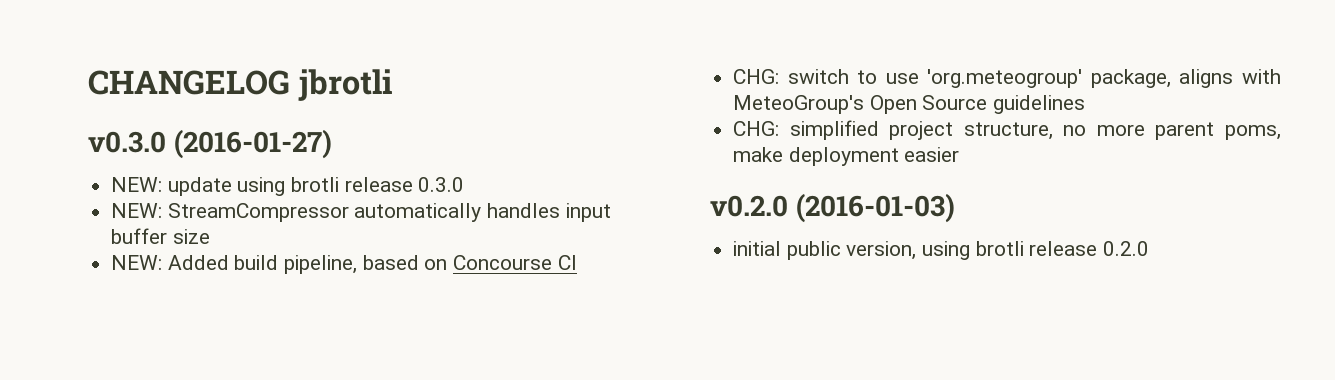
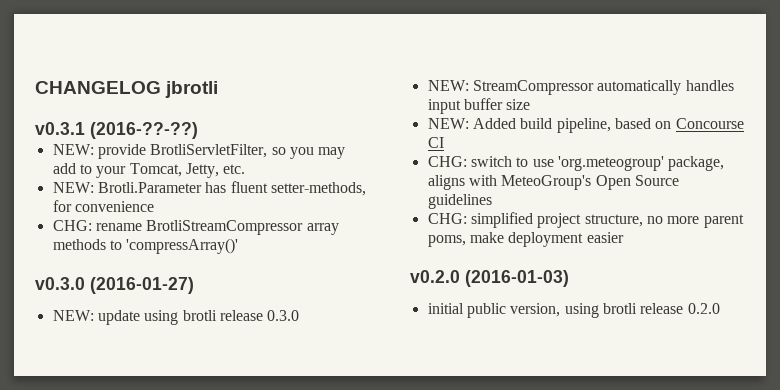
(392, 85) none -> [35,122,198,139] [52,144,346,159] [52,163,246,178] [52,181,366,196] [52,200,154,212] [52,220,339,235] [52,238,239,254] // v0.3.1 (2016-??-??) // NEW: provide BrotliServletFilter, so you may add to your Tomcat, Jetty, etc. // NEW: Brotli.Parameter has fluent setter-methods, for convenience // CHG: rename BrotliStreamCompressor array methods to 'compressArray()'

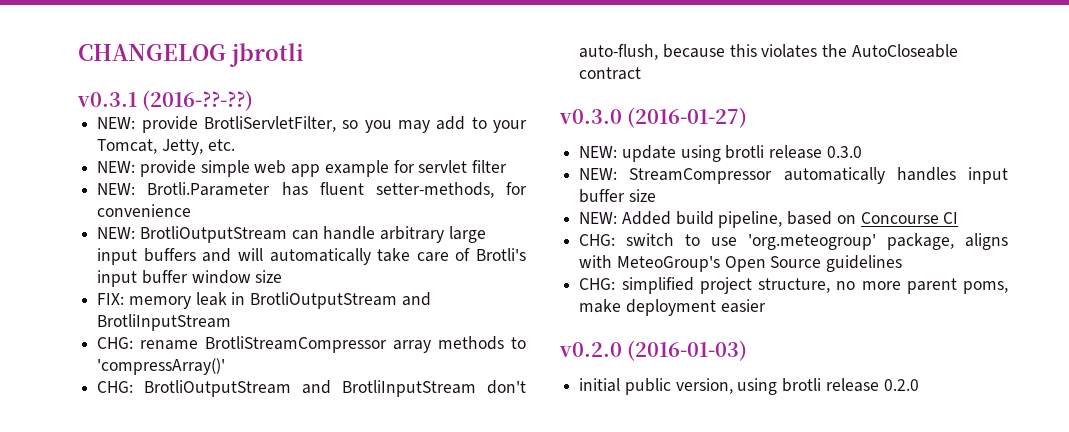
(246, 169) none -> [97,160,508,177] // NEW: provide simple web app example for servlet filter
(154, 206) none -> [97,226,486,243] [97,248,526,265] [97,270,283,287] [97,292,431,309] [97,314,232,331] // NEW: BrotliOutputStream can handle arbitrary large input buffers and will automatically take care of Brotli's input buffer window size // FIX: memory leak in BrotliOutputStream and BrotliInputStream
(239, 246) none -> [97,380,526,397] [579,44,958,60] [579,67,642,80] // CHG: BrotliOutputStream and BrotliInputStream don't auto-flush, because this violates the AutoCloseable contract

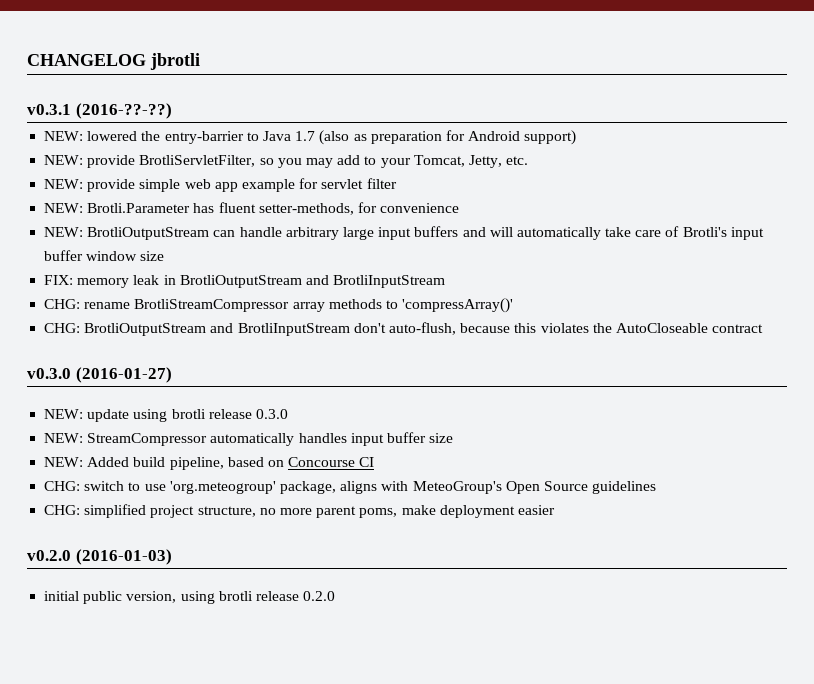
(254, 100) none -> [44,130,577,145] // NEW: lowered the entry-barrier to Java 1.7 (also as preparation for Android support)

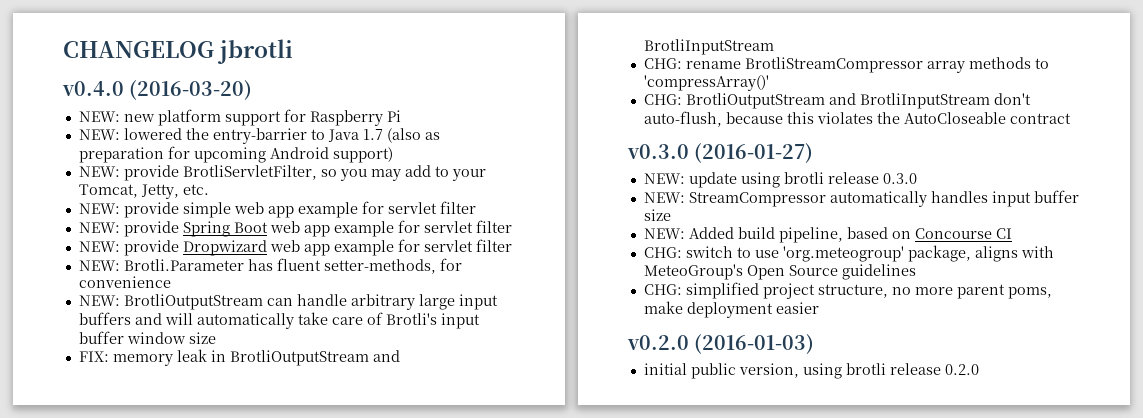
[27,103,172,119] v0.3.1 (2016-??-??) -> [62,80,253,100] [78,109,401,126] v0.4.0 (2016-03-20) // NEW: new platform support for Raspberry Pi
(465, 135) none -> [193,147,266,163] upcoming
(397, 183) none -> [78,220,512,237] [78,239,512,256] // NEW: provide Spring Boot web app example for servlet filter // NEW: provide Dropwizard web app example for servlet filter

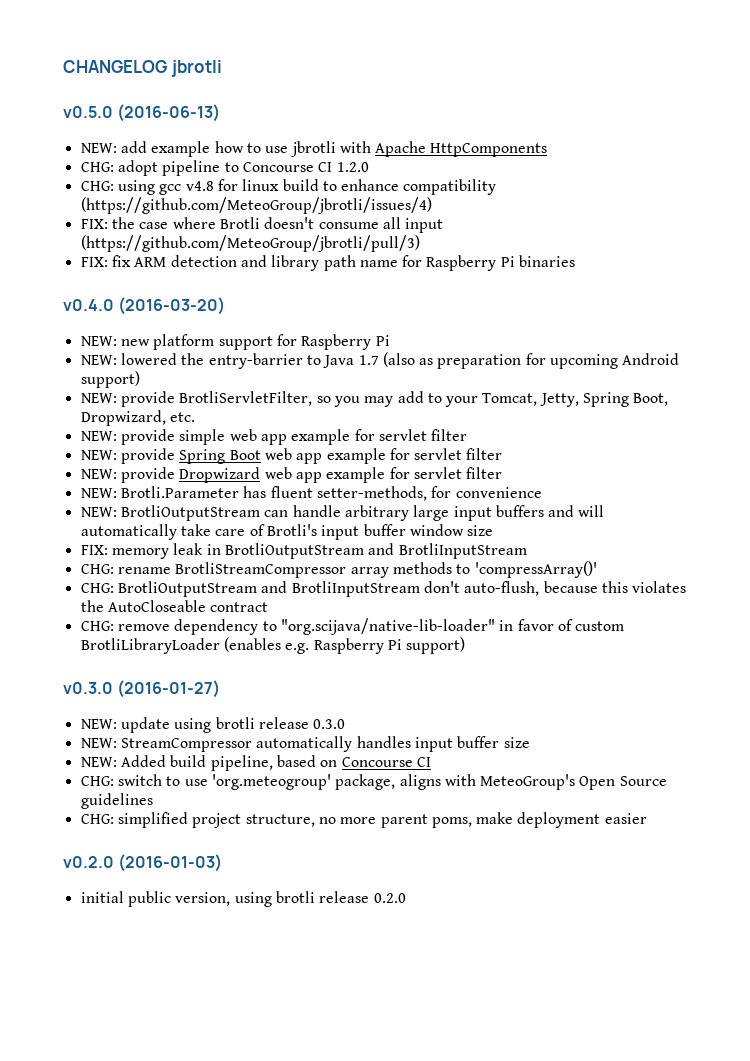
(294, 51) none -> [63,104,221,122] [80,141,548,157] [80,160,369,176] [80,179,497,195] [80,197,432,214] [80,217,444,233] [80,235,420,252] [80,255,576,271] // v0.5.0 (2016-06-13) // NEW: add example how to use jbrotli with Apache HttpComponents // CHG: adopt pipeline to Concourse CI 1.2.0 // CHG: using gcc v4.8 for linux build to enhance compatibility (https://github.com/MeteoGroup/jbrotli/issues/4) // FIX: the case where Brotli doesn't consume all input (https://github.com/MeteoGroup/jbrotli/pull/3) // FIX: fix ARM detection and library path name for Raspberry Pi binaries
(179, 191) none -> [583,392,669,407] [80,410,166,426] Spring Boot, Dropwizard,
(1071, 118) none -> [80,618,625,635] [80,637,466,654] // CHG: remove dependency to "org.scijava/native-lib-loader" in favor of custom BrotliLibraryLoader (enables e.g. Raspberry Pi support)

